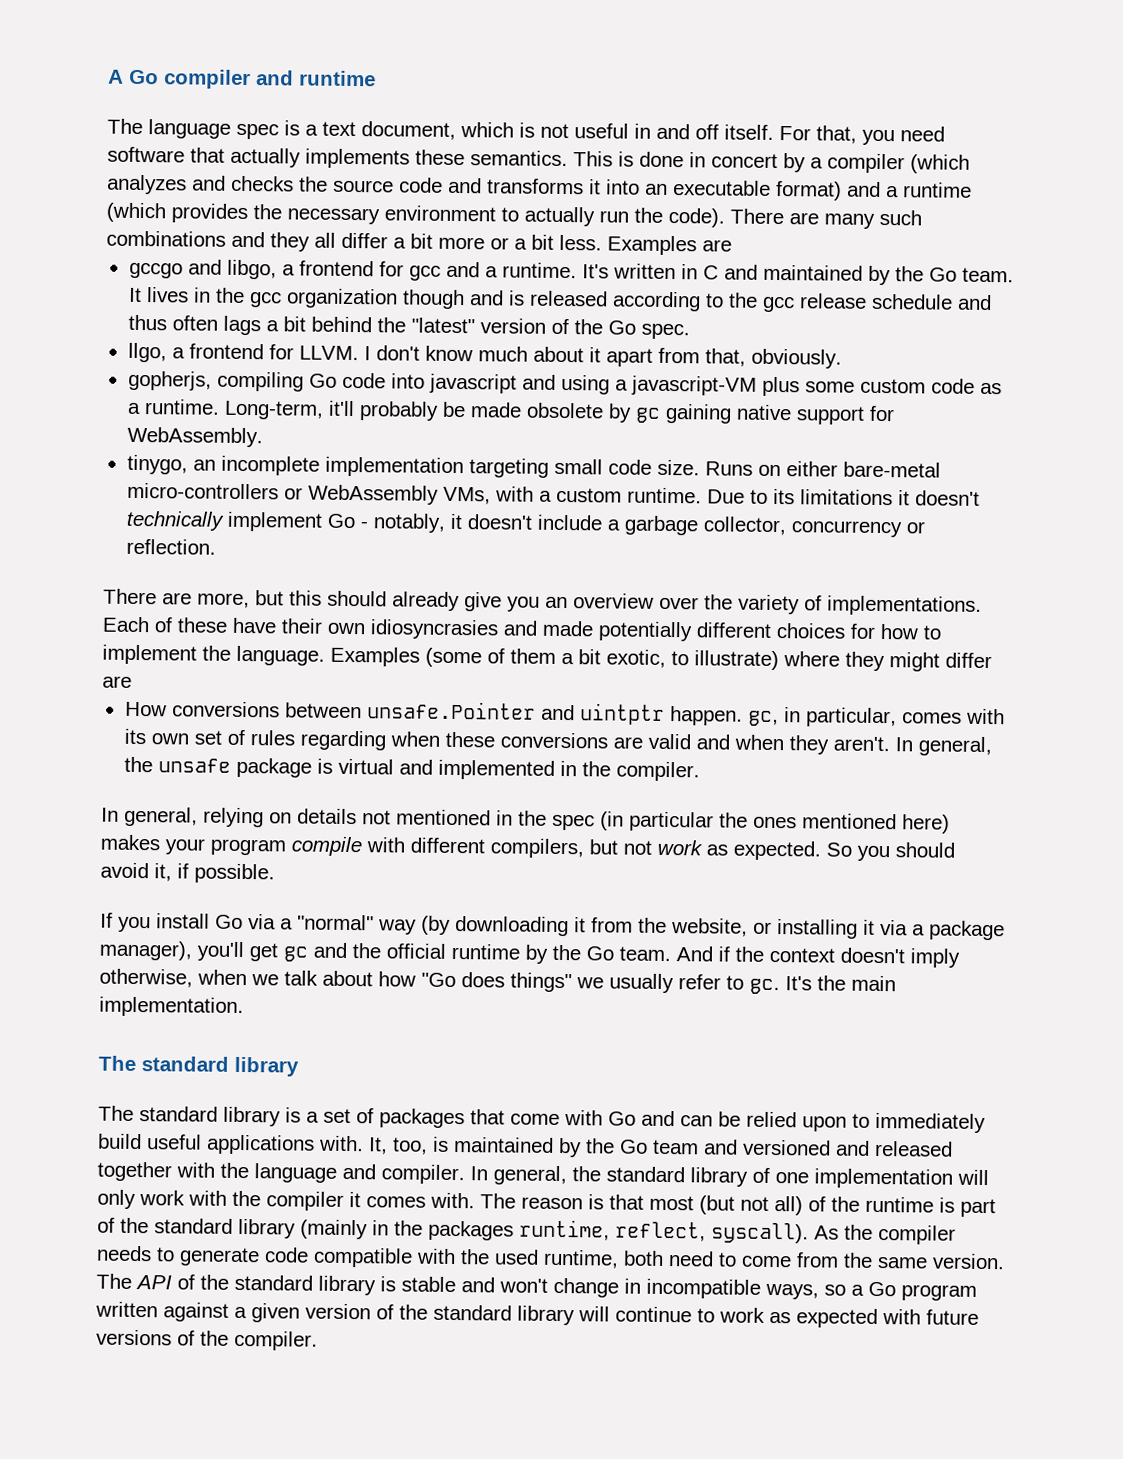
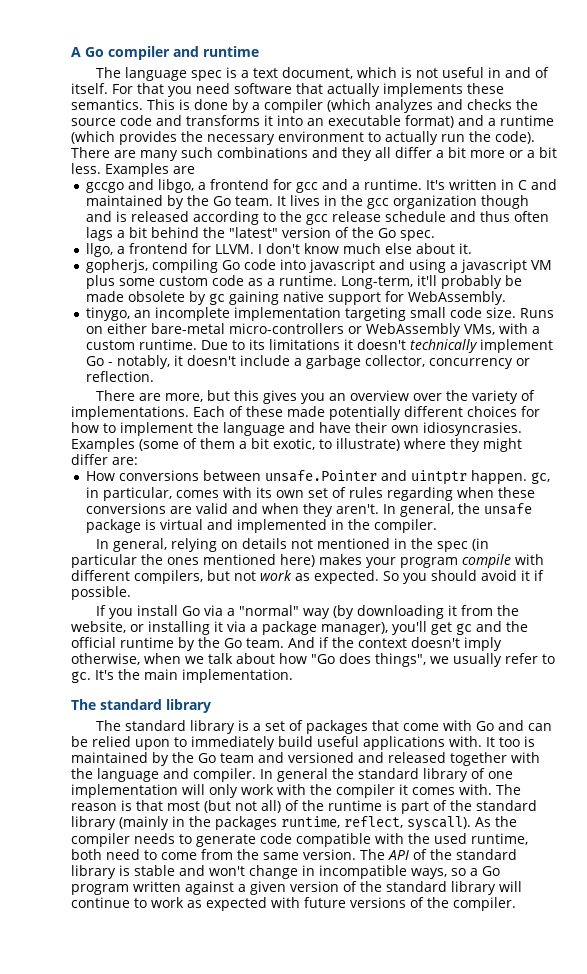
[695,124,719,140] off -> [534,67,549,78] of
[816,125,857,144] that, -> [137,83,164,94] that
[689,152,778,169] in concert -> (228, 104) none
[532,346,842,369] about it apart from that, obviously. -> [384,243,472,254] else about it.
[630,375,757,396] javascript-VM -> [460,259,552,273] javascript VM
[327,590,502,612] should already give -> [262,390,297,404] gives
[232,617,538,640] have their own idiosyncrasies and -> (283, 411) none
[236,645,325,666] language. -> [223,422,522,436] language and have their own idiosyncrasies.
[102,675,132,688] are -> [112,457,138,465] are:
[154,863,172,882] it, -> [521,570,530,581] it
[510,972,572,993] things" -> [375,653,426,667] things",
[368,1137,428,1155] It, too, -> [486,737,520,747] It too
[493,1165,567,1186] general, -> [277,768,328,782] general

